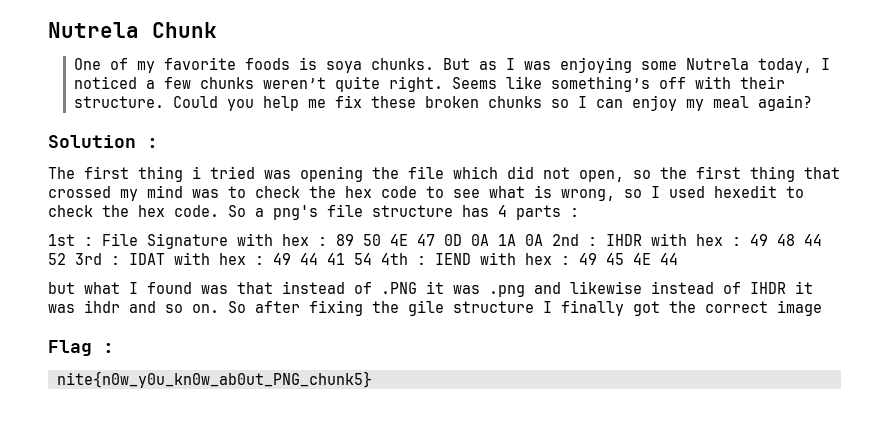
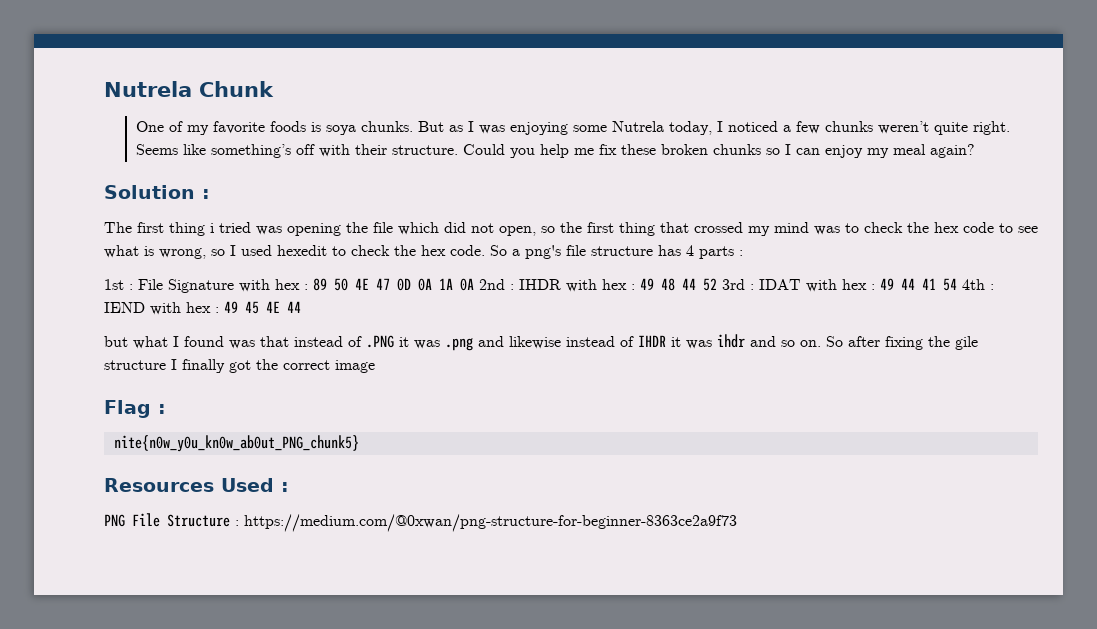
(372, 379) none -> [104,478,289,492] [104,513,737,532] // Resources Used : // PNG File Structure : https://medium.com/@0xwan/png-structure-for-beginner-8363ce2a9f73

